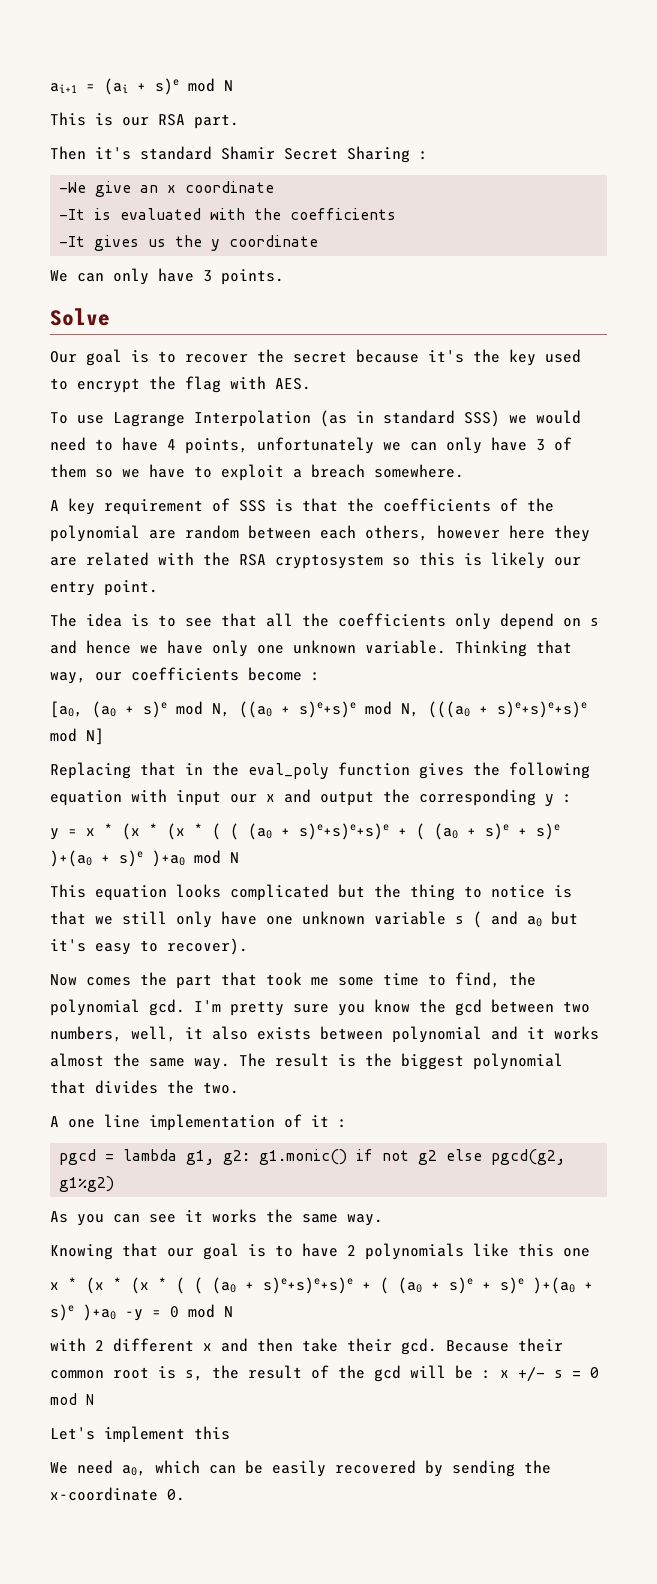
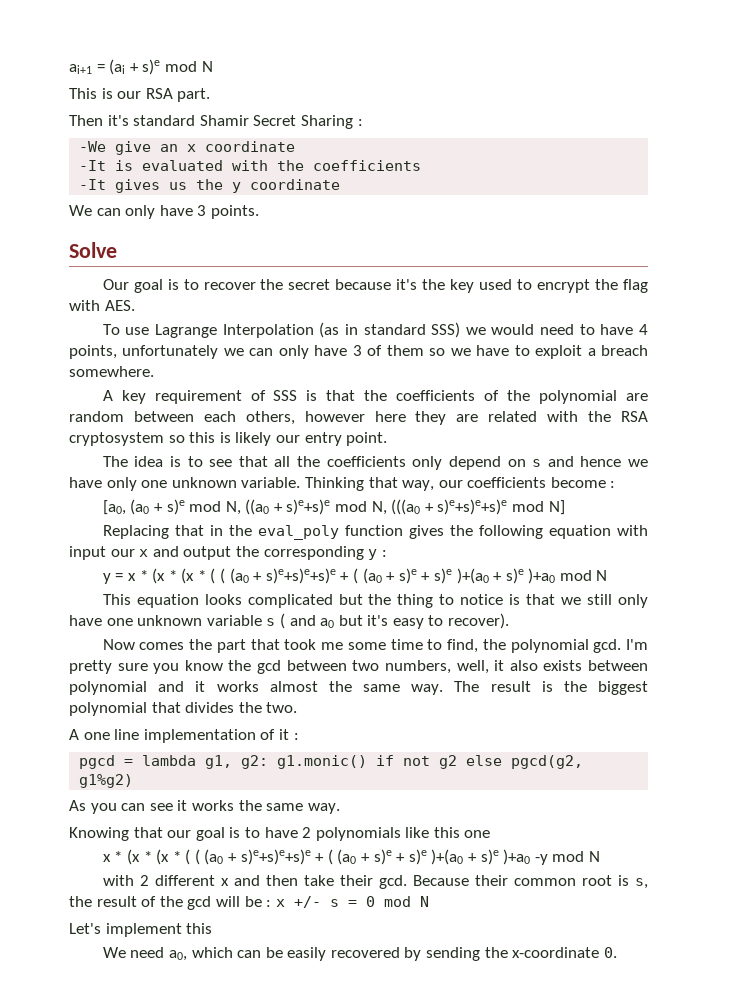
[152,1306,179,1318] = 0 -> (548, 859) none

